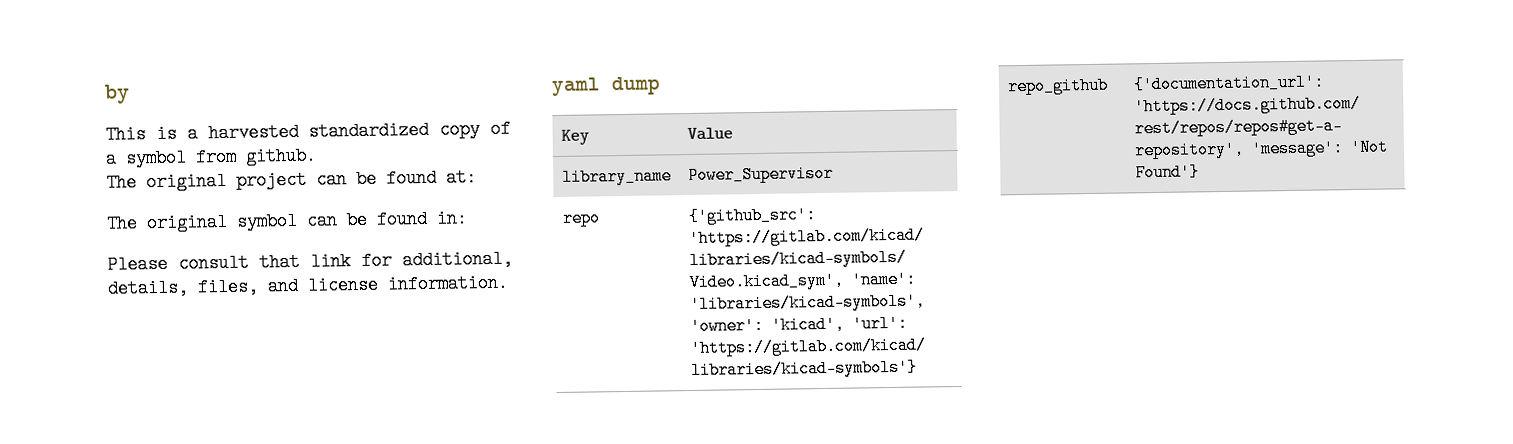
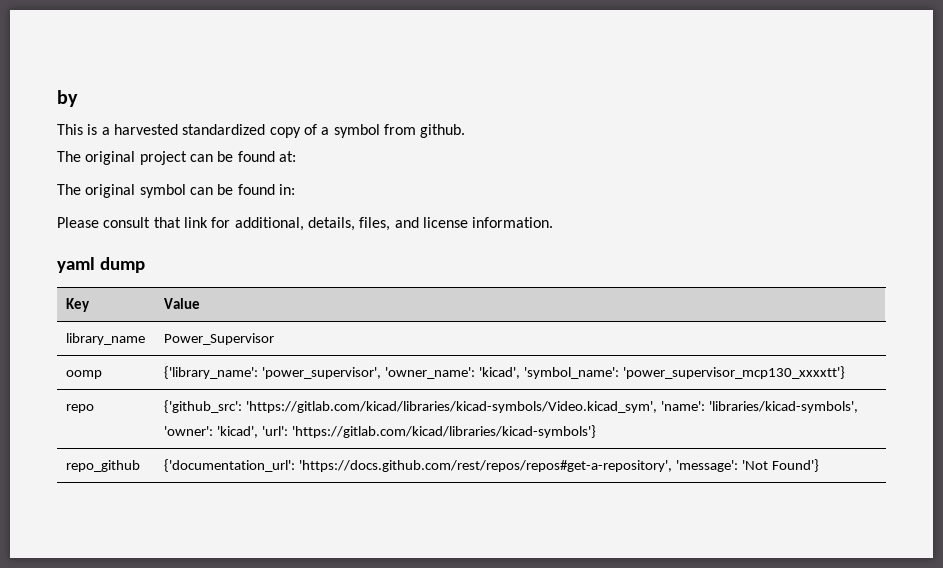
(834, 174) none -> [66,370,103,379] [164,366,845,379] // oomp | {'library_name': 'power_supervisor', 'owner_name': 'kicad', 'symbol_name': 'power_supervisor_mcp130_xxxxtt'}

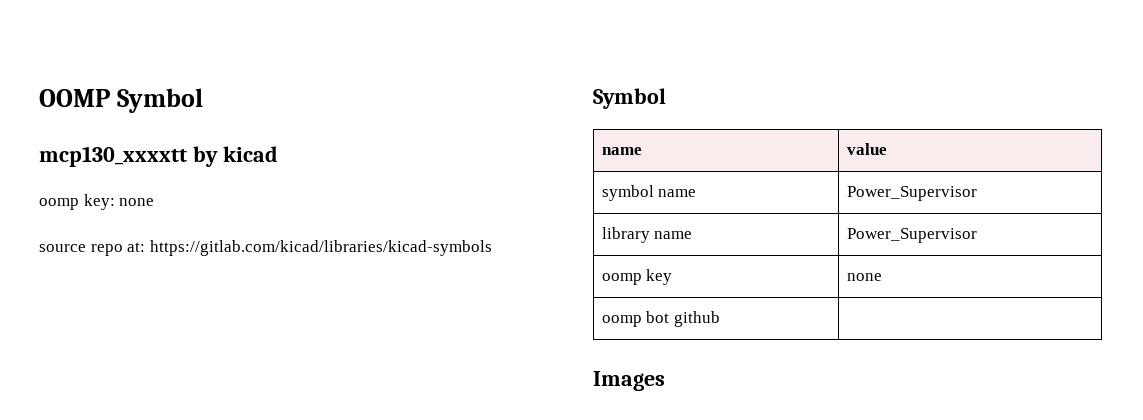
[57,90,78,107] [57,124,466,138] [57,151,296,165] [57,184,295,198] [57,217,554,231] [57,257,145,273] [66,298,91,312] [164,298,201,309] [66,333,146,345] [164,333,275,345] [66,370,103,379] [164,366,845,379] [66,404,95,413] [164,400,859,413] [164,425,597,438] [66,460,141,472] [164,459,819,472] by // This is a harvested standardized copy of a symbol from github. // The original project can be found at: // The original symbol can be found in: // Please consult that link for additional, details, files, and license information. // yaml dump // Key | Value // library_name | Power_Supervisor // oomp | {'library_name': 'power_supervisor', 'owner_name': 'kicad', 'symbol_name': 'power_supervisor_mcp130_xxxxtt'} // repo | {'github_src': 'https://gitlab.com/kicad/libraries/kicad-symbols/Video.kicad_sym', 'name': 'libraries/kicad-symbols', 'owner': 'kicad', 'url': 'https://gitlab.com/kicad/libraries/kicad-symbols'} // repo_github | {'documentation_url': 'https://docs.github.com/rest/repos/repos#get-a-repository', 'message': 'Not Found'} -> [39,88,203,113] [39,146,278,167] [39,194,155,210] [39,240,492,256] [593,88,666,109] [601,147,642,155] [846,143,887,155] [601,185,697,201] [846,186,977,201] [601,227,693,243] [846,228,977,243] [601,269,673,285] [846,273,882,281] [601,311,720,327] [593,371,665,391] OOMP Symbol // mcp130_xxxxtt by kicad // oomp key: none // source repo at: https://gitlab.com/kicad/libraries/kicad-symbols // Symbol // name | value // symbol name | Power_Supervisor // library name | Power_Supervisor // oomp key | none // oomp bot github | // Images

